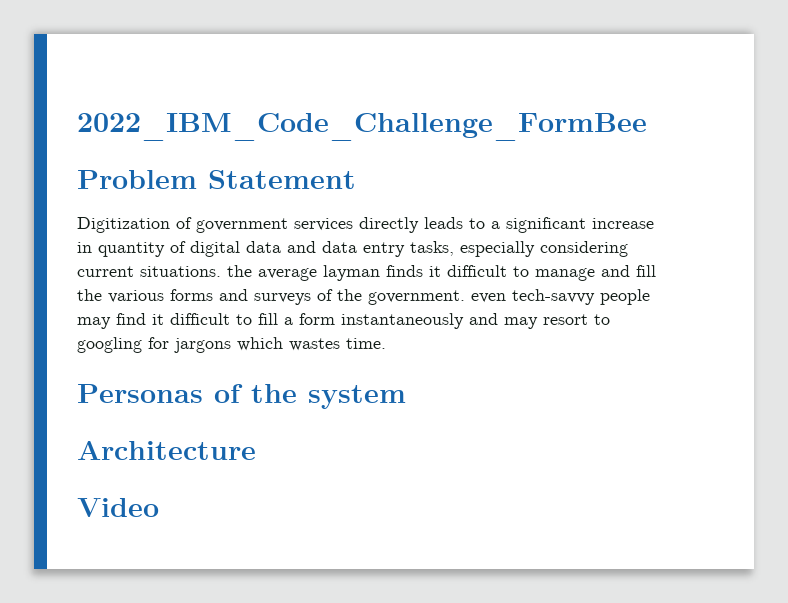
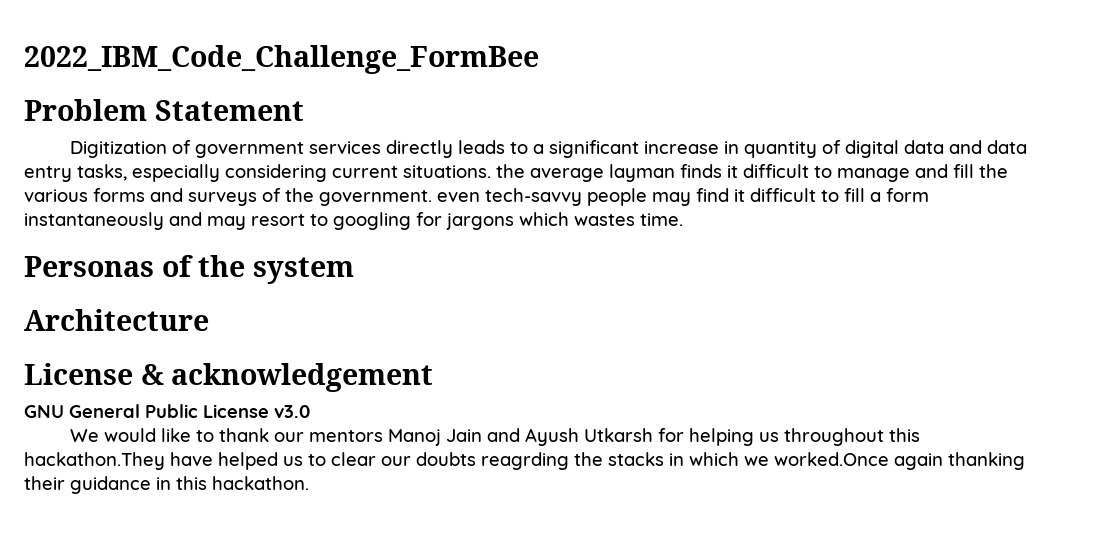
[77,498,159,517] Video -> [24,363,434,392] [24,404,310,418] [69,428,920,446] [24,452,1025,470] [24,476,309,494] License & acknowledgement // GNU General Public License v3.0 // We would like to thank our mentors Manoj Jain and Ayush Utkarsh for helping us throughout this hackathon.They have helped us to clear our doubts reagrding the stacks in which we worked.Once again thanking their guidance in this hackathon.

